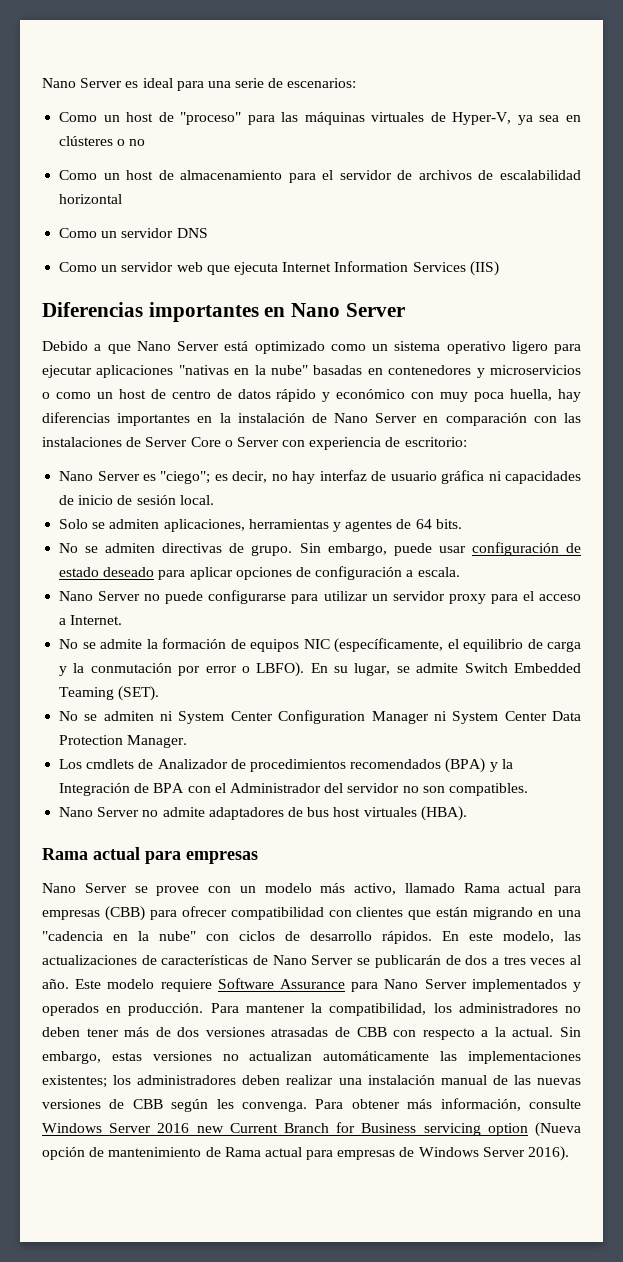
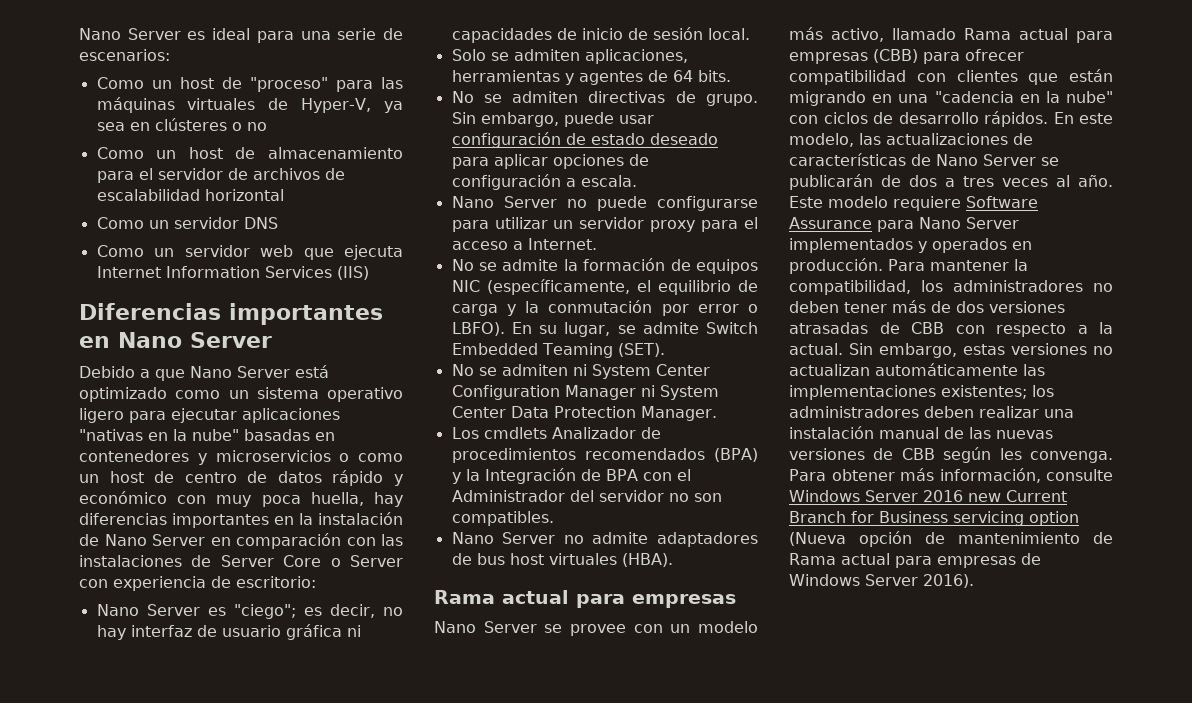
[138,759,154,769] de -> (547, 433) none

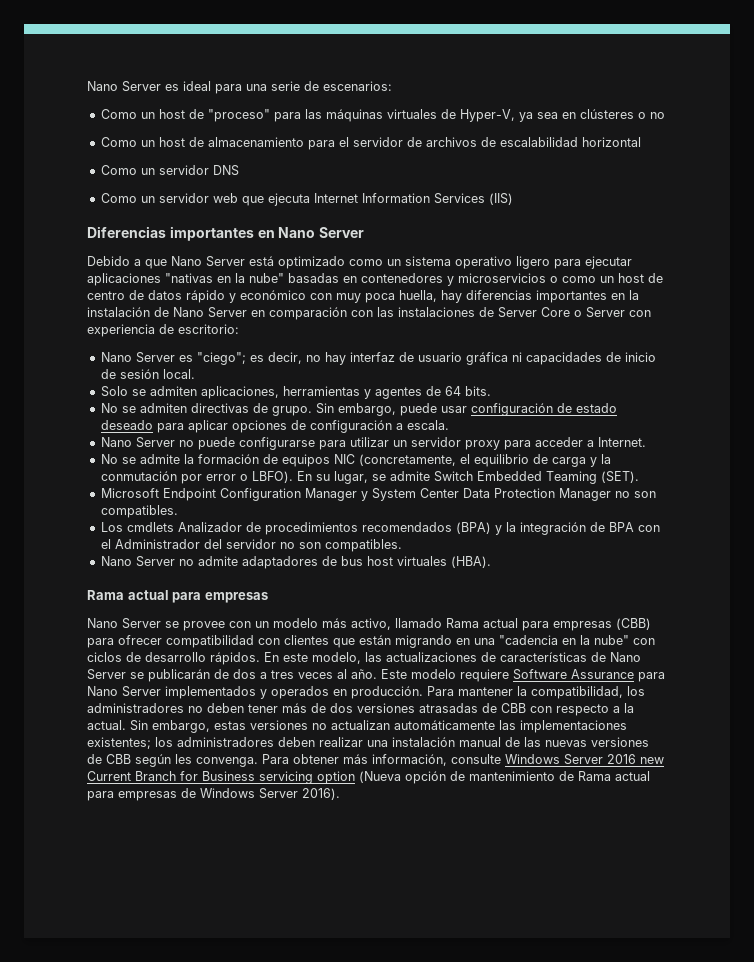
[744,217,758,229] [451,241,508,250] el acceso -> [534,437,583,447] acceder
[486,279,630,295] (específicamente, -> [358,454,456,466] (concretamente,
[451,364,710,379] No se admiten ni System Center -> [100,488,216,501] Microsoft Endpoint
[640,385,655,397] ni -> [360,491,368,501] y
[640,406,717,421] Manager. -> [558,488,656,501] [100,505,178,518] Manager no son compatibles.
[484,468,576,484] Integración -> [519,522,586,535] integración

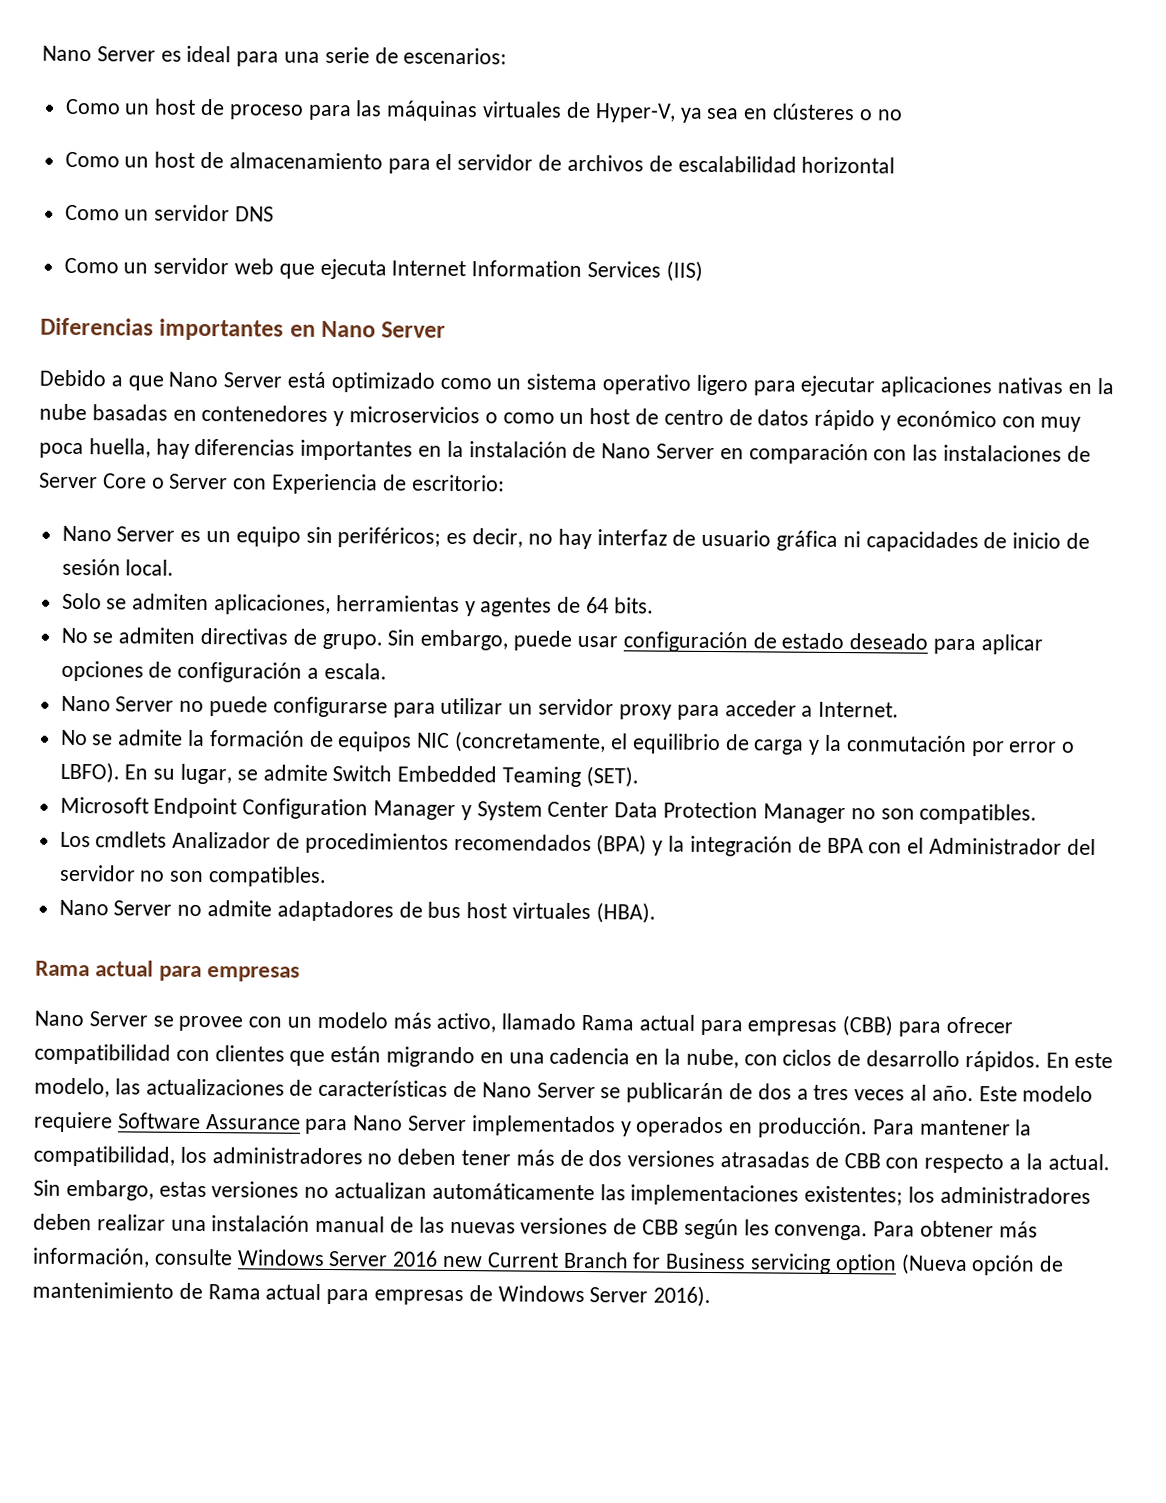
[207,109,270,122] "proceso" -> [228,104,304,120] proceso
[165,273,284,283] "nativas en la nube" -> [997,377,1114,395] [39,403,87,421] nativas en la nube
[87,324,155,337] experiencia -> [272,473,379,495] Experiencia
[196,352,246,365] "ciego"; -> [206,526,442,548] un equipo sin periféricos;
[499,635,629,645] "cadencia en la nube" -> [549,1047,739,1069] cadencia en la nube,

